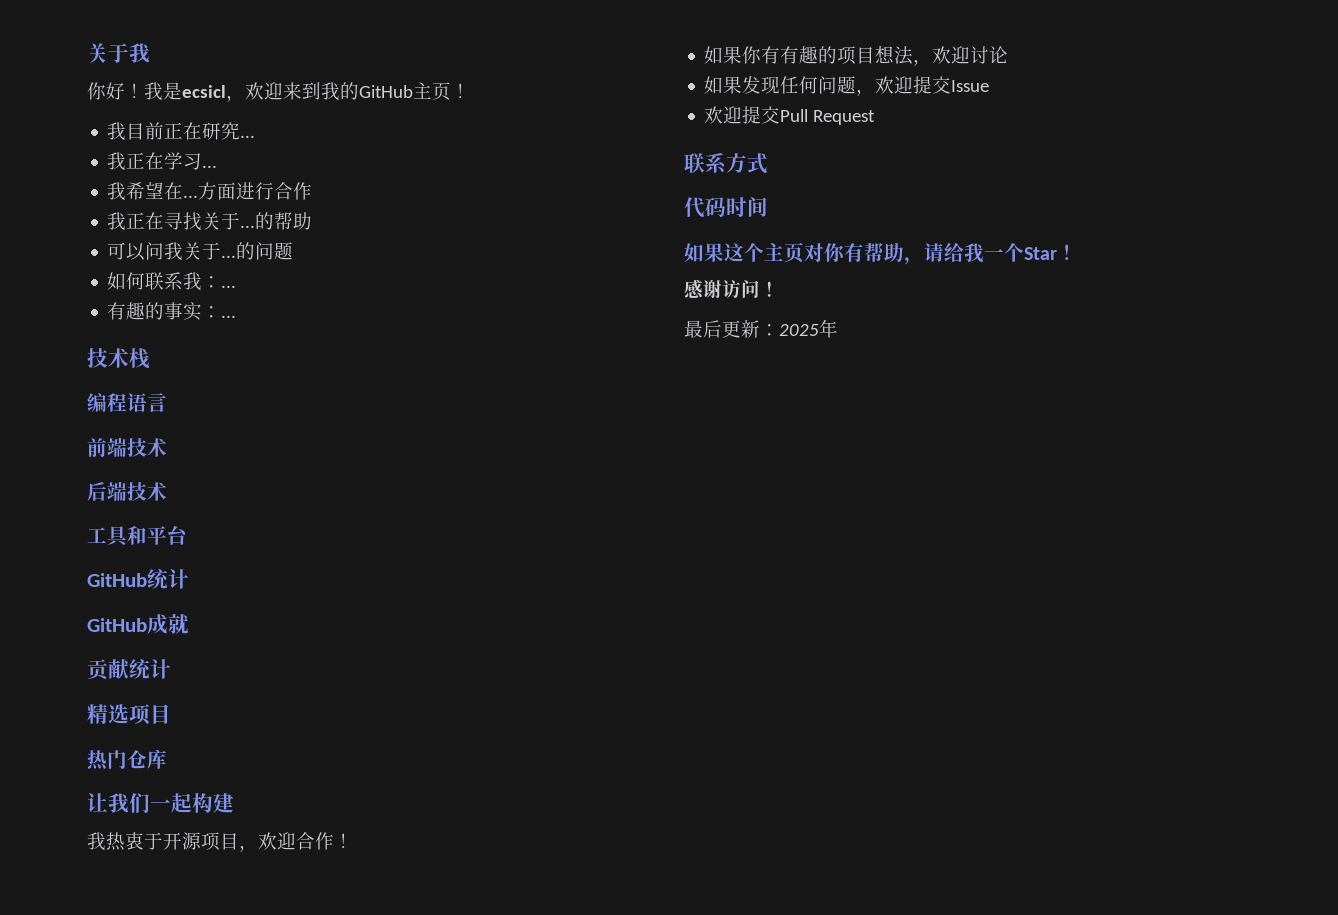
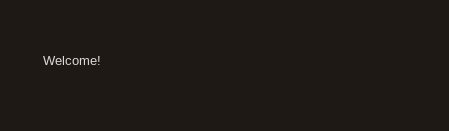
[87,43,150,63] [87,82,470,102] [107,122,256,140] [107,152,218,170] [107,182,313,200] [107,212,313,231] [107,242,294,261] [107,272,237,290] [107,302,237,321] [87,348,150,369] [87,393,167,412] [87,437,167,457] [87,481,167,501] [87,525,188,547] [87,569,189,589] [87,614,189,634] [87,659,171,681] [87,704,171,725] [87,749,167,771] [87,793,234,813] [87,832,353,852] [704,45,1009,66] [704,76,990,96] [704,106,876,125] [684,152,768,174] [684,197,768,218] [684,242,1077,265] [684,279,779,299] [684,319,838,338] 关于我 // 你好！我是ecsicl，欢迎来到我的GitHub主页！ // 我目前正在研究... // 我正在学习... // 我希望在...方面进行合作 // 我正在寻找关于...的帮助 // 可以问我关于...的问题 // 如何联系我：... // 有趣的事实：... // 技术栈 // 编程语言 // 前端技术 // 后端技术 // 工具和平台 // GitHub统计 // GitHub成就 // 贡献统计 // 精选项目 // 热门仓库 // 让我们一起构建 // 我热衷于开源项目，欢迎合作！ // 如果你有有趣的项目想法，欢迎讨论 // 如果发现任何问题，欢迎提交Issue // 欢迎提交Pull Request // 联系方式 // 代码时间 // 如果这个主页对你有帮助，请给我一个Star！ // 感谢访问！ // 最后更新：2025年 -> [43,56,101,65] Welcome!

